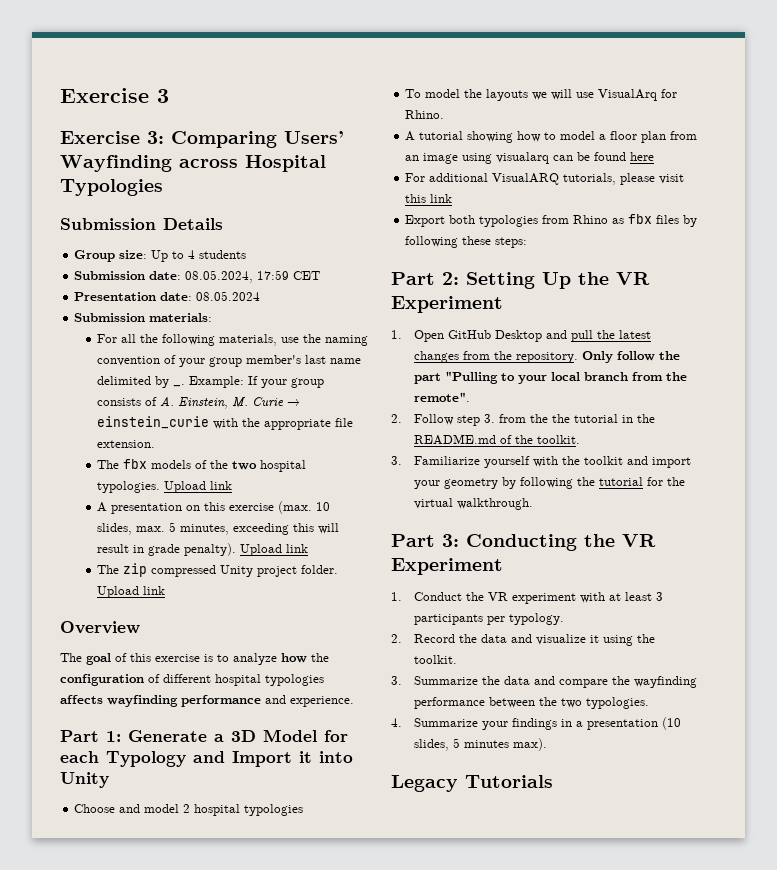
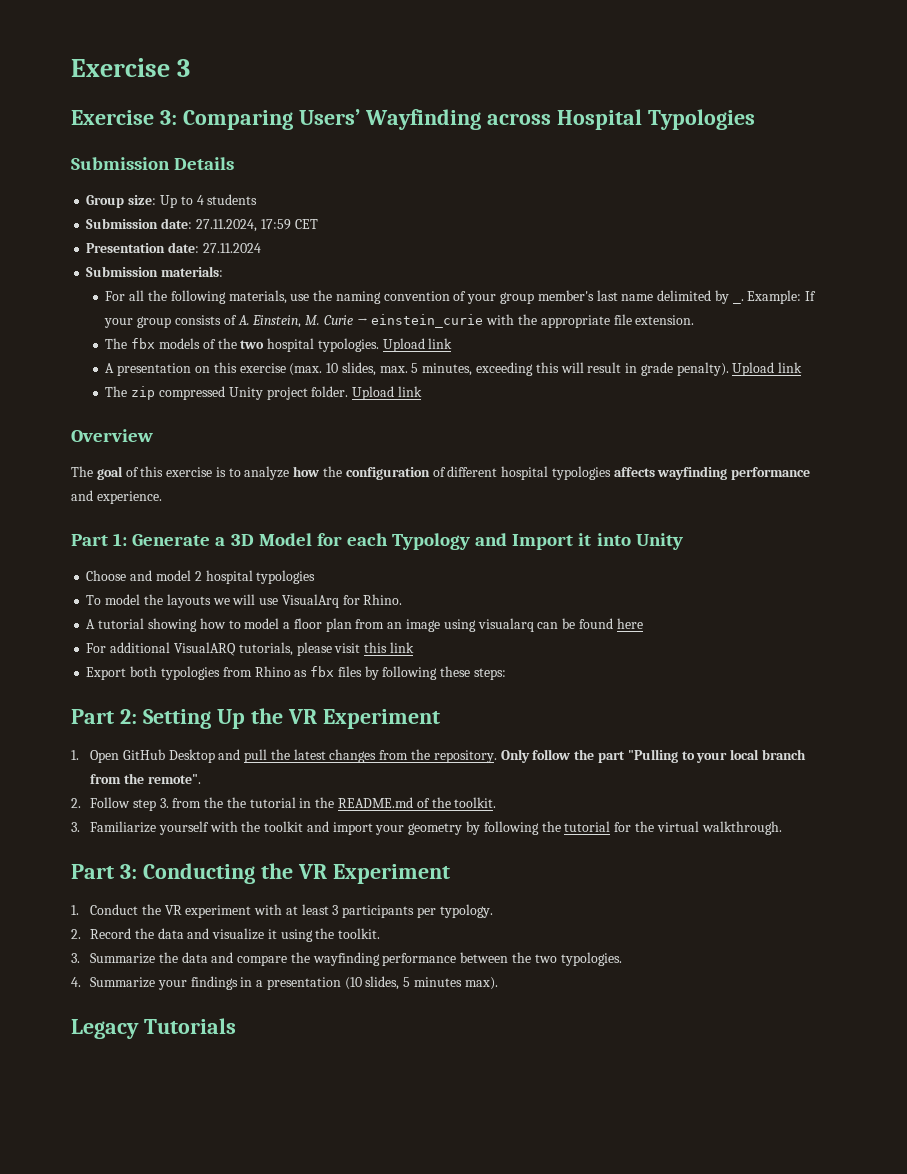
[185,270,254,283] 08.05.2024, -> [195,219,257,232] 27.11.2024,
[196,291,261,301] 08.05.2024 -> [202,243,261,253] 27.11.2024

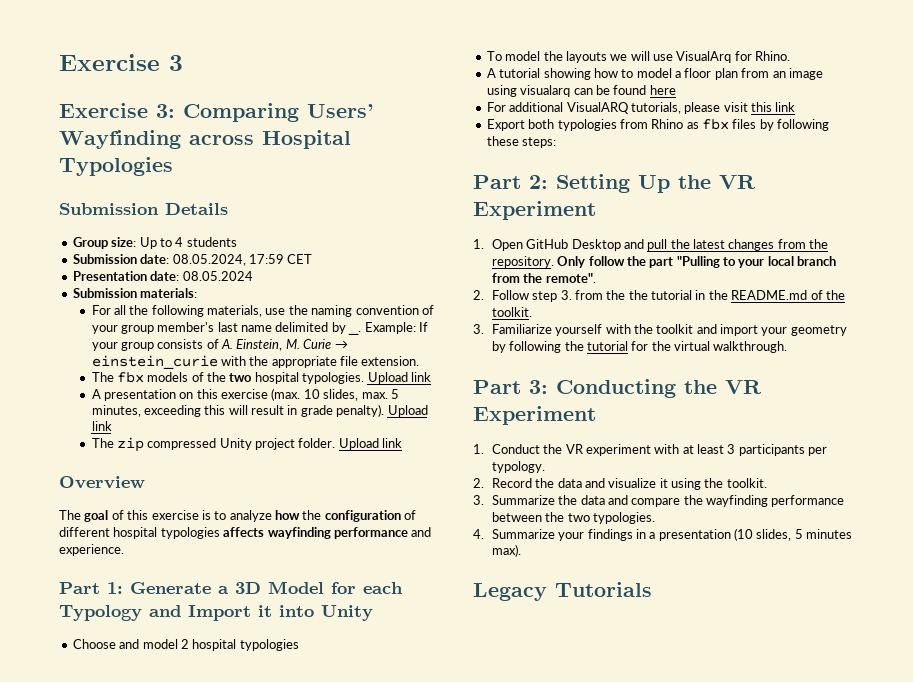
[195,219,257,232] 27.11.2024, -> [172,254,246,266] 08.05.2024,
[202,243,261,253] 27.11.2024 -> [182,271,253,281] 08.05.2024

